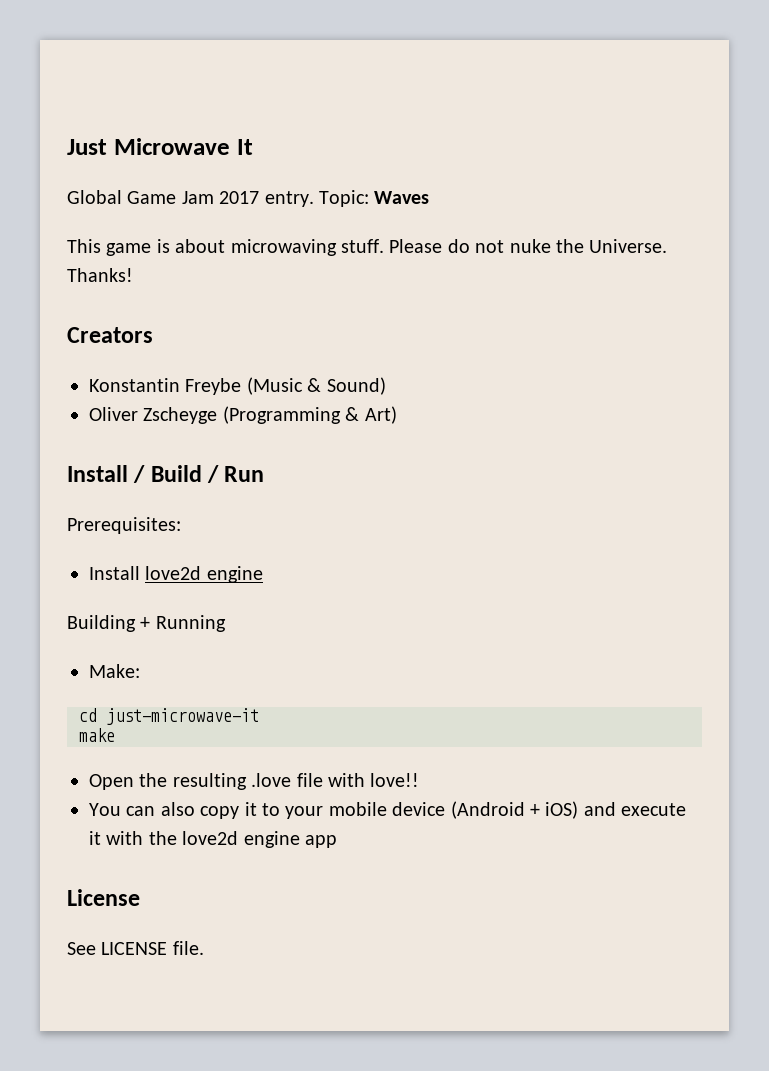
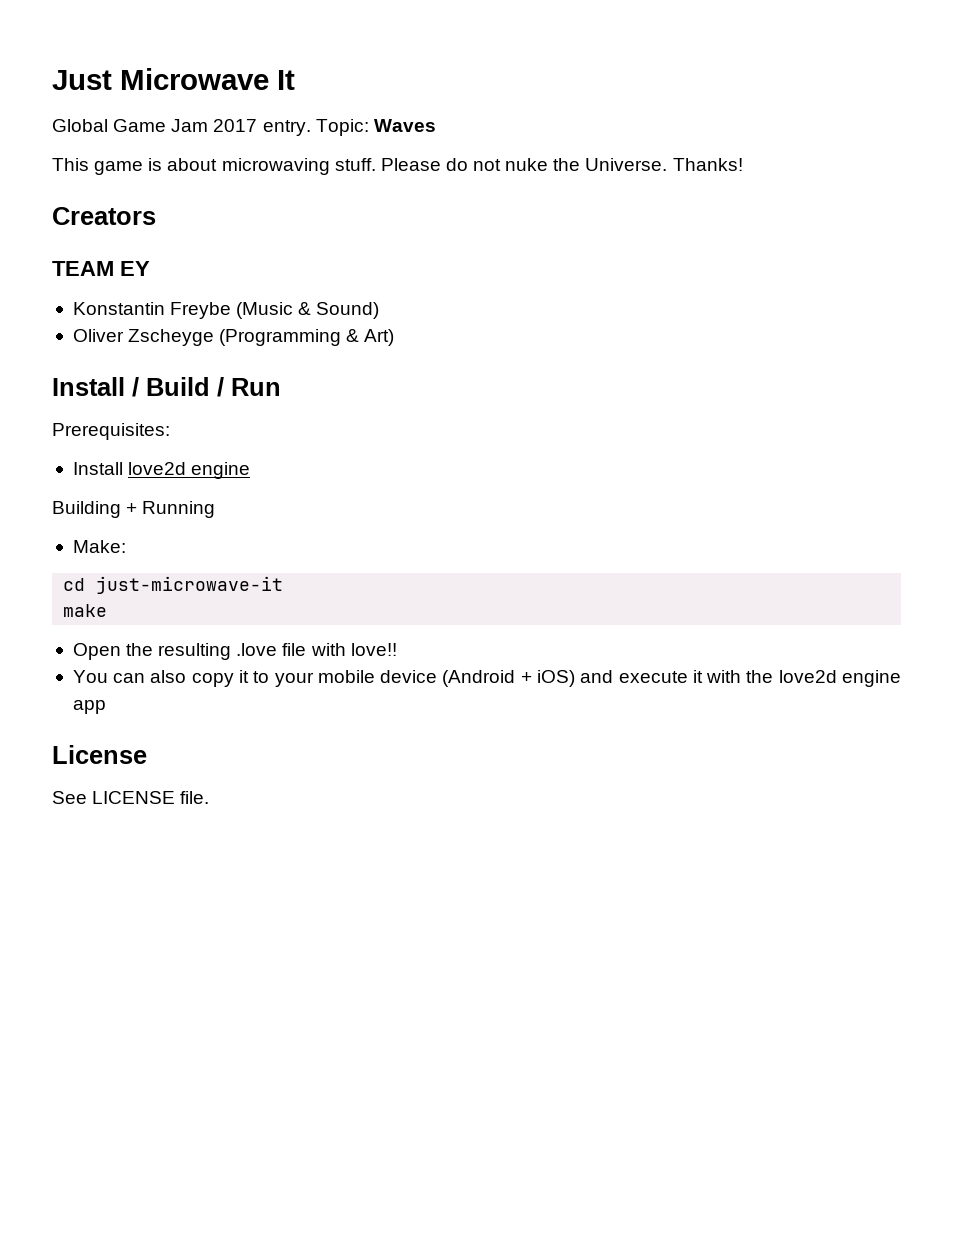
(153, 335) none -> [52,261,150,276] // TEAM EY

